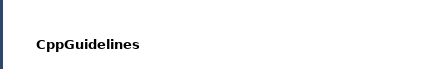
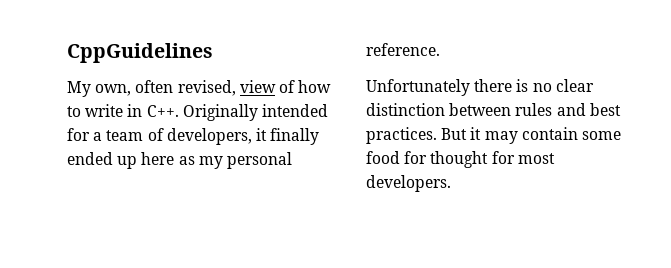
(140, 45) none -> [67,80,332,97] [67,104,328,121] [67,128,320,145] [67,152,292,169] [366,43,440,56] [366,79,594,96] [366,103,621,116] [366,127,621,144] [366,151,555,168] [366,175,451,192] // My own, often revised, view of how to write in C++. Originally intended for a team of developers, it finally ended up here as my personal reference. // Unfortunately there is no clear distinction between rules and best practices. But it may contain some food for thought for most developers.

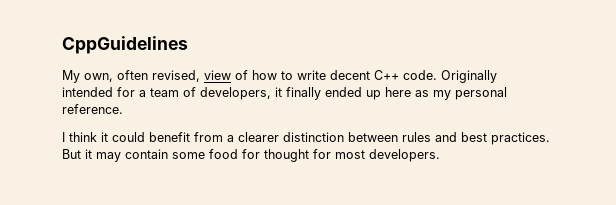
[127,104,179,117] in C++. -> [330,70,437,80] decent C++ code.
[366,79,594,96] Unfortunately there is no clear -> [62,132,279,142] I think it could benefit from a clearer

